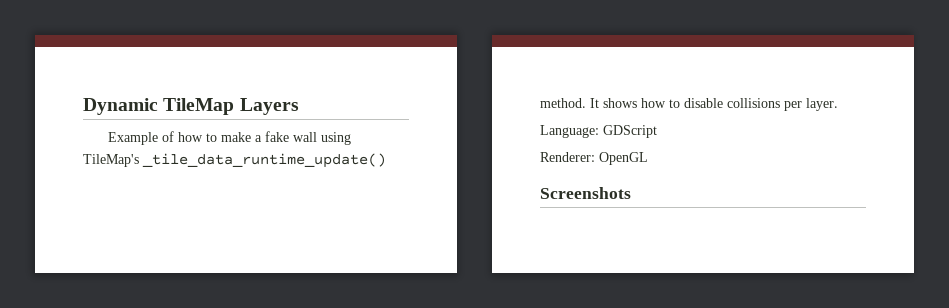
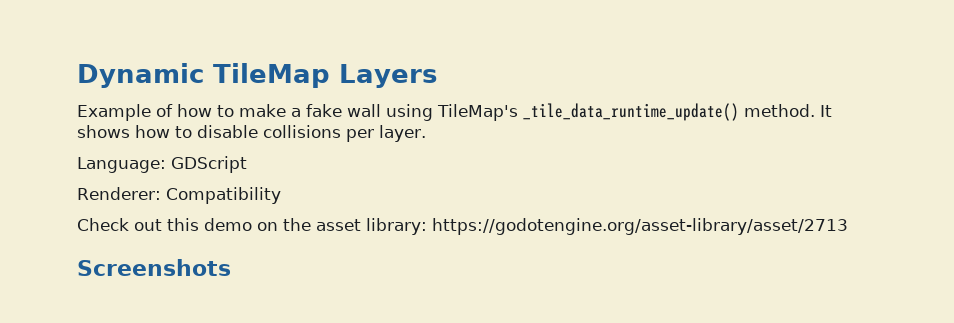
[599,152,648,165] OpenGL -> [166,187,281,204] [77,218,848,235] Compatibility // Check out this demo on the asset library: https://godotengine.org/asset-library/asset/2713

